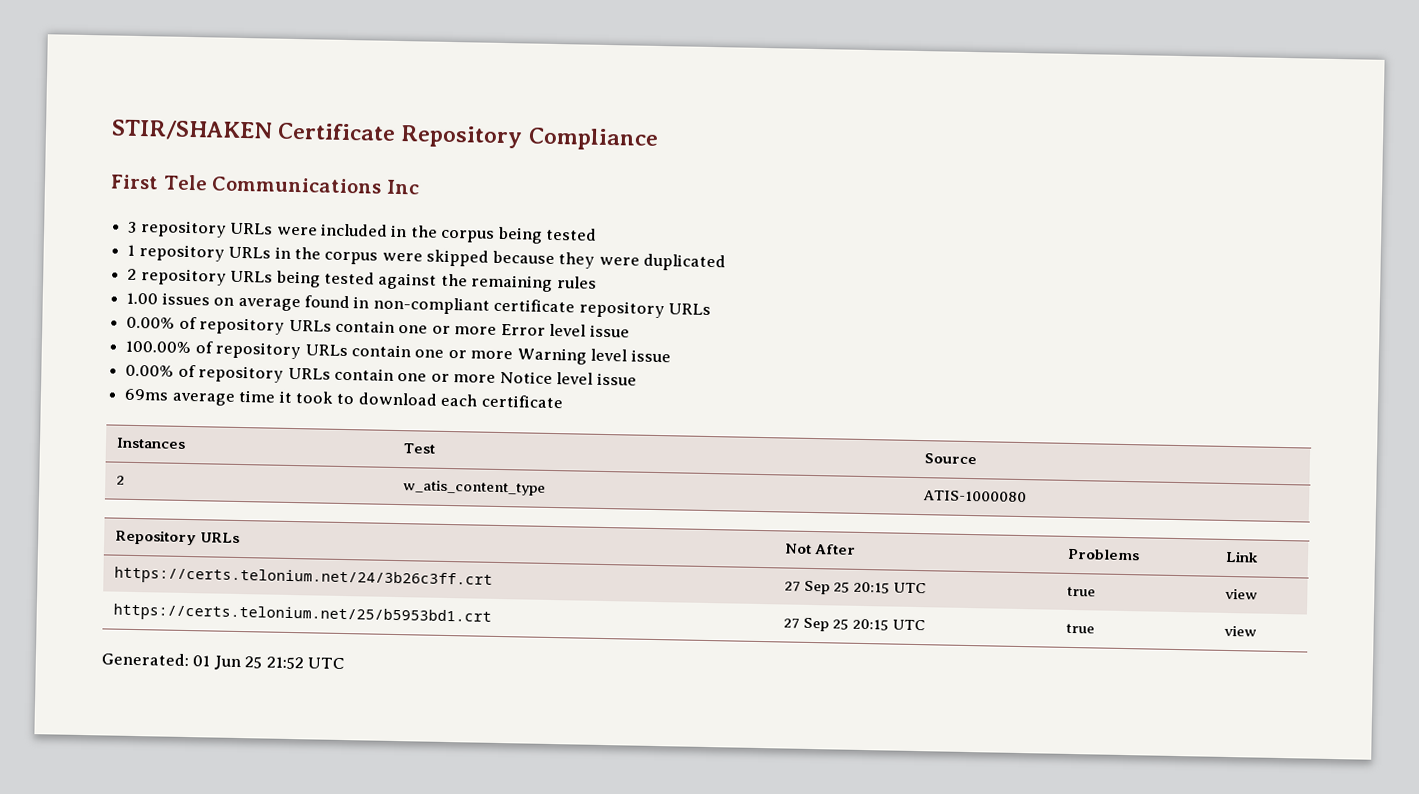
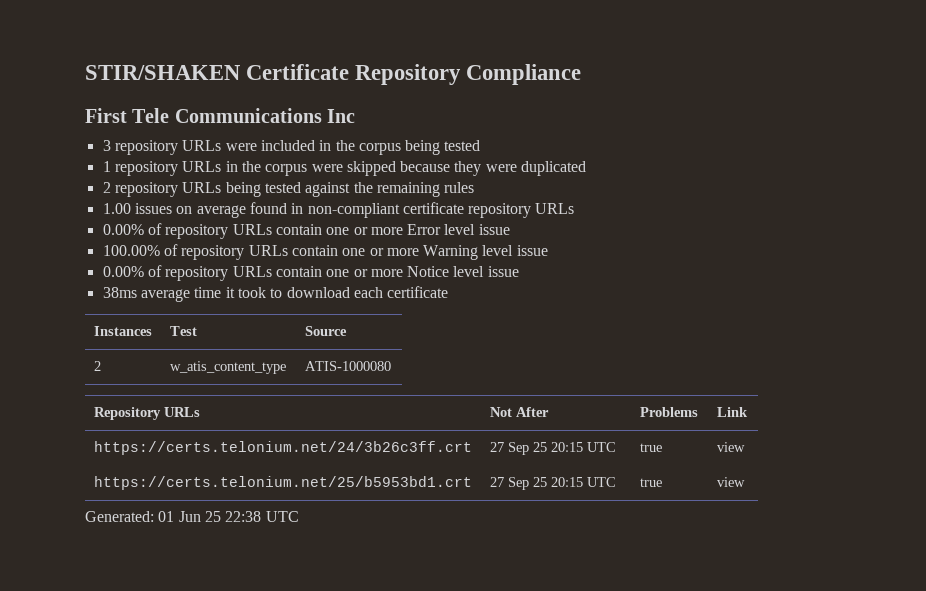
[124,388,170,401] 69ms -> [102,287,137,298] 38ms
[265,656,304,670] 21:52 -> [225,511,262,522] 22:38

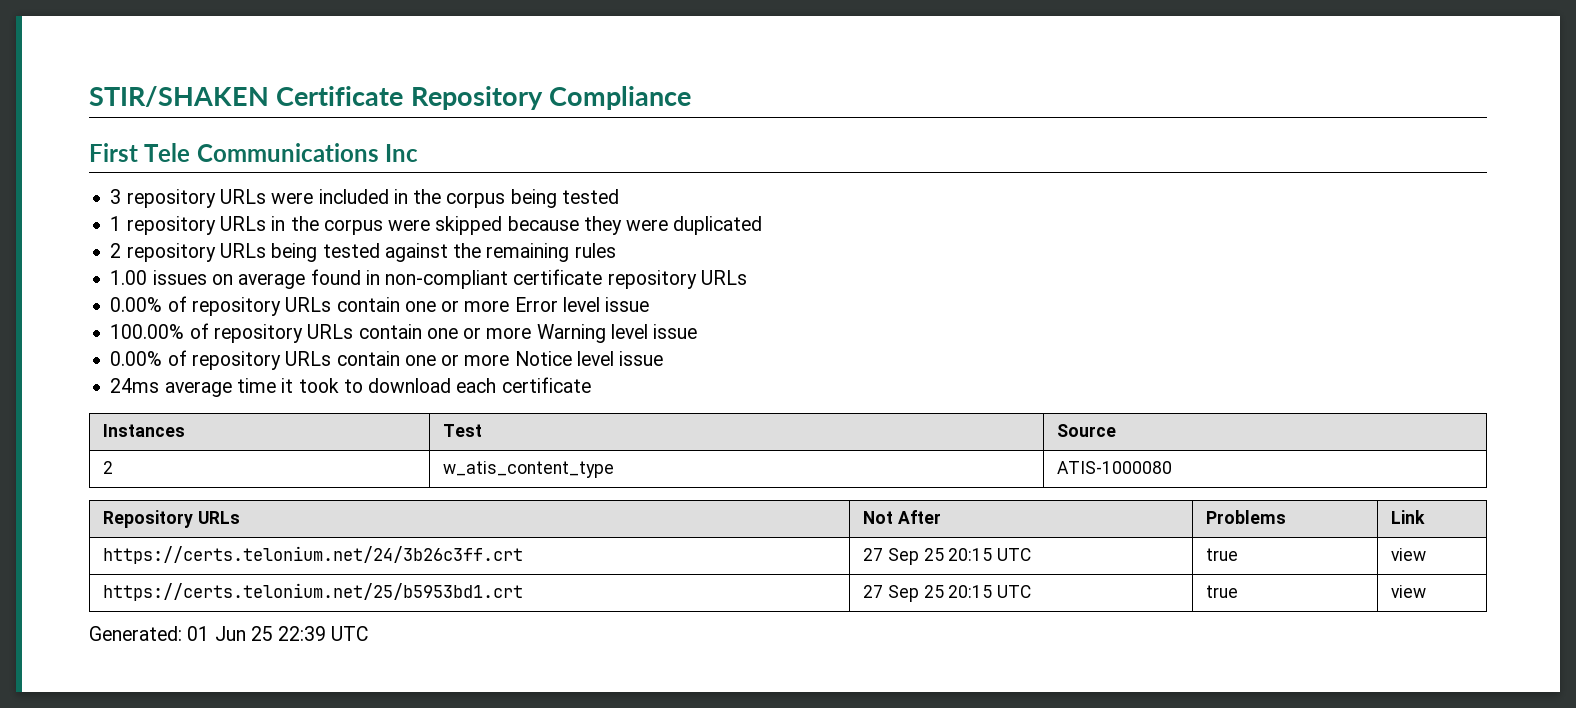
[102,287,137,298] 38ms -> [110,378,160,393] 24ms
[225,511,262,522] 22:38 -> [278,626,327,641] 22:39

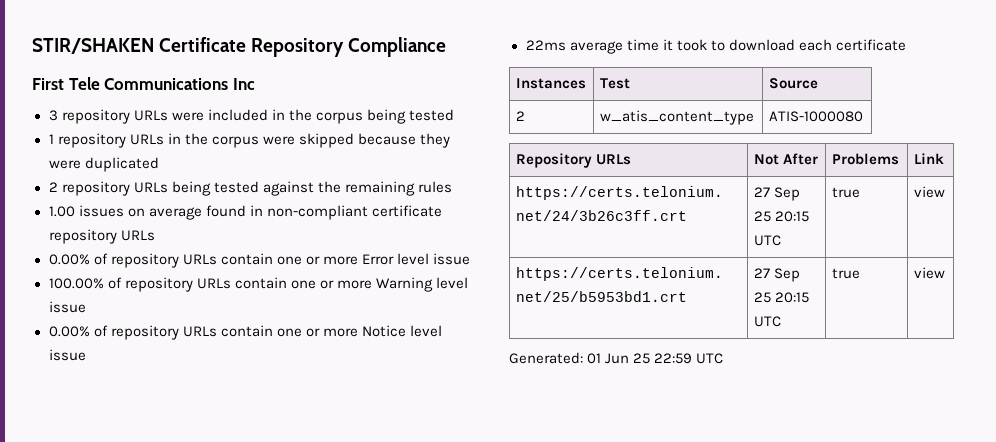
[110,378,160,393] 24ms -> [525,40,566,51] 22ms
[278,626,327,641] 22:39 -> [654,353,693,364] 22:59

